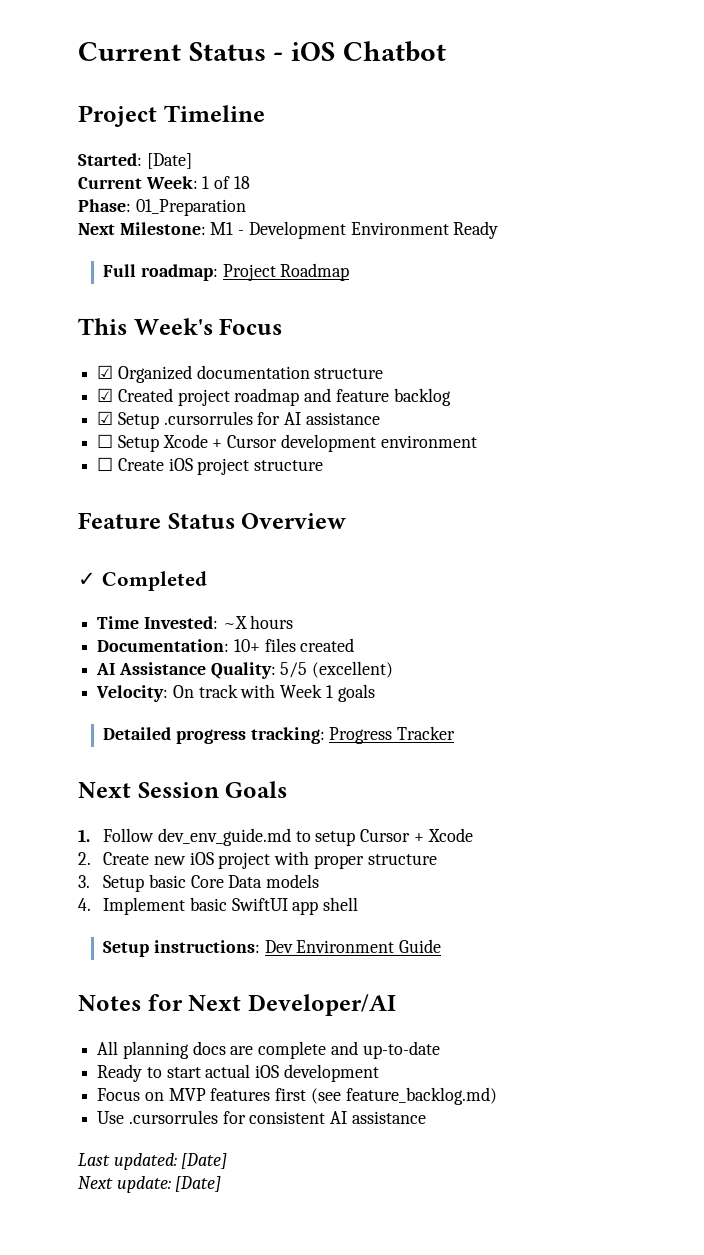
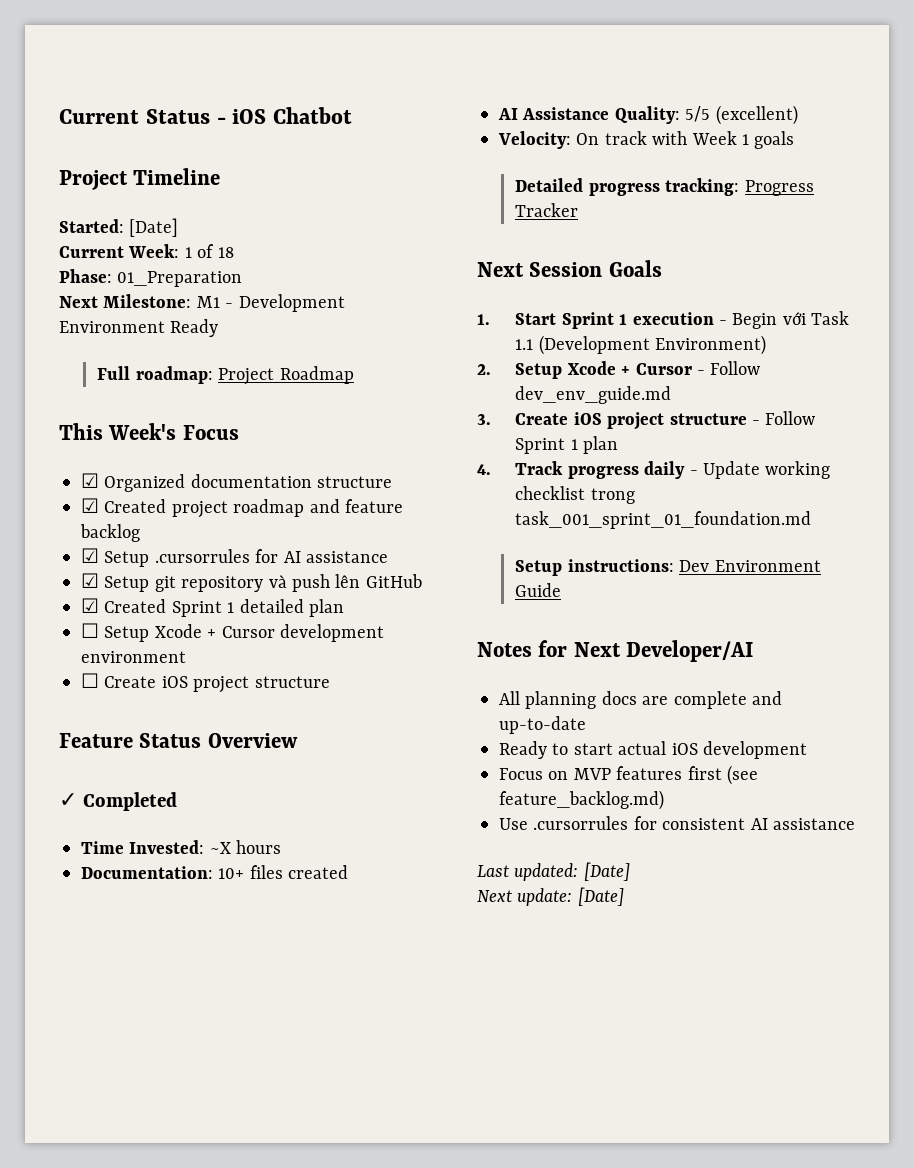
(380, 418) none -> [81,573,422,592] [81,598,344,617] // ☑ Setup git repository và push lên GitHub // ☑ Created Sprint 1 detailed plan
[103,828,473,846] [78,851,437,869] [78,874,320,892] [78,897,359,915] Follow dev_env_guide.md to setup Cursor + Xcode // 2. Create new iOS project with proper structure // 3. Setup basic Core Data models // 4. Implement basic SwiftUI app shell -> [515,311,850,329] [515,335,767,355] [477,361,761,379] [515,386,672,404] [477,411,816,430] [515,436,619,454] [477,461,831,479] [515,486,635,504] [515,511,812,529] Start Sprint 1 execution - Begin với Task 1.1 (Development Environment) // 2. Setup Xcode + Cursor - Follow dev_env_guide.md // 3. Create iOS project structure - Follow Sprint 1 plan // 4. Track progress daily - Update working checklist trong task_001_sprint_01_foundation.md

